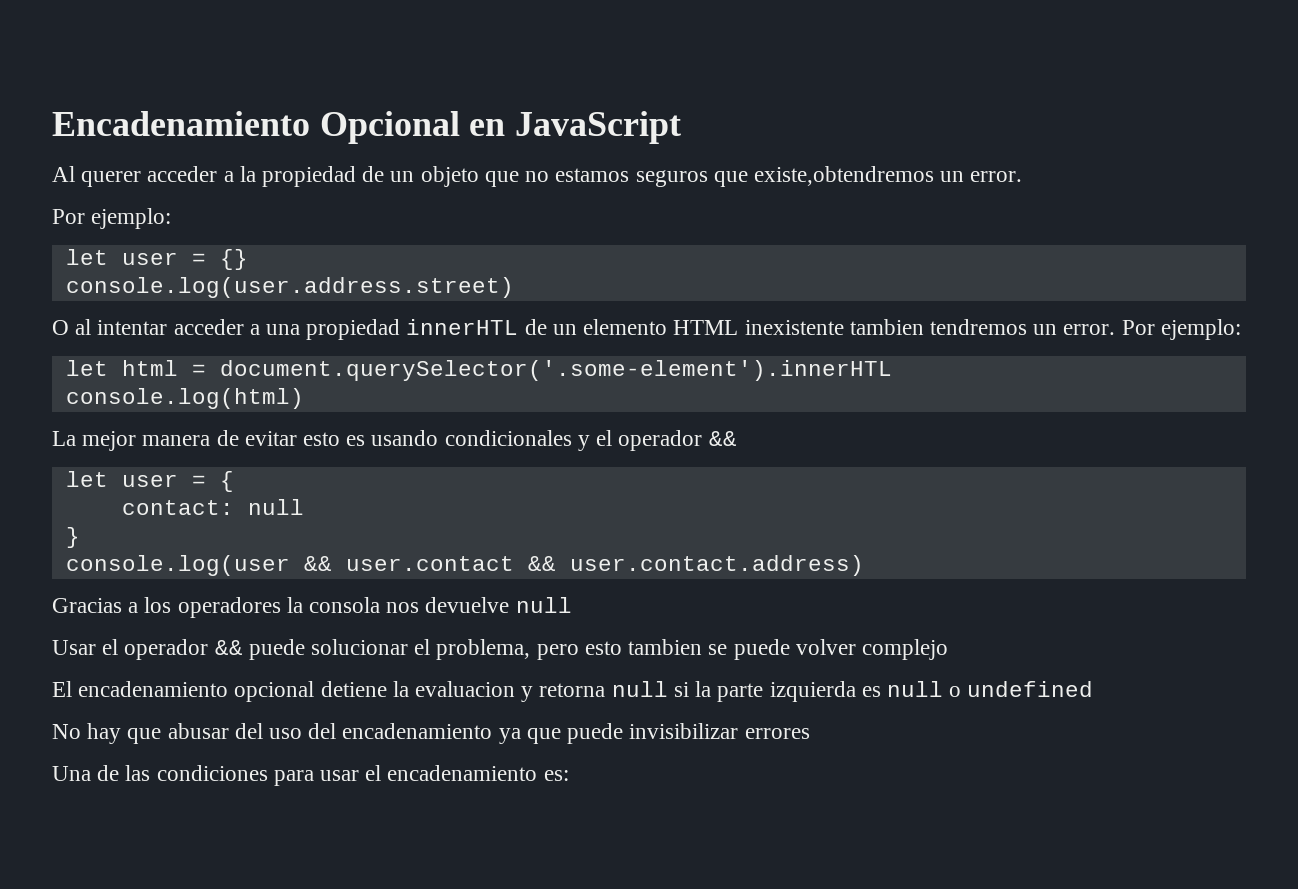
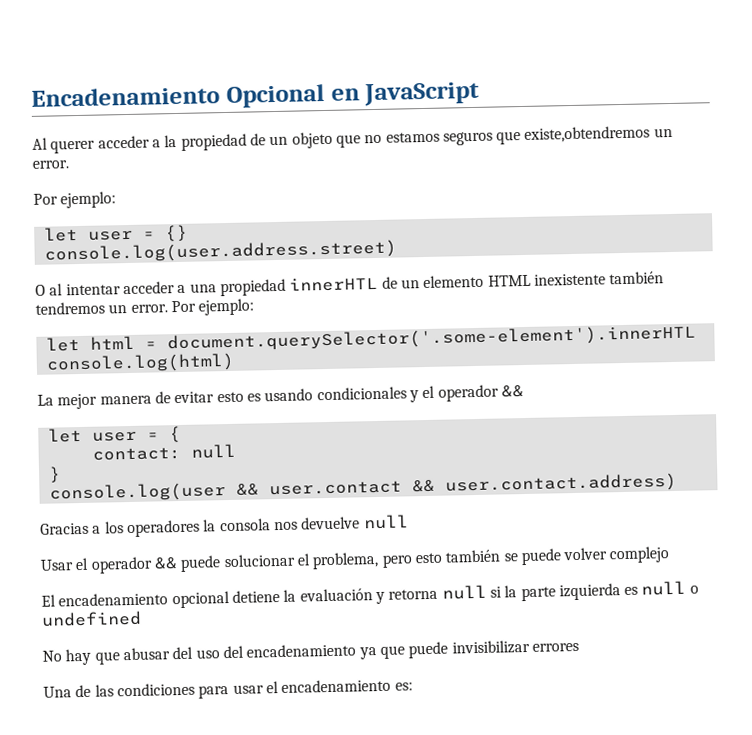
[849,319,924,335] tambien -> [609,271,665,285] también
[628,639,703,655] tambien -> [445,549,501,563] también
[415,681,516,697] evaluacion -> [299,588,373,602] evaluación

